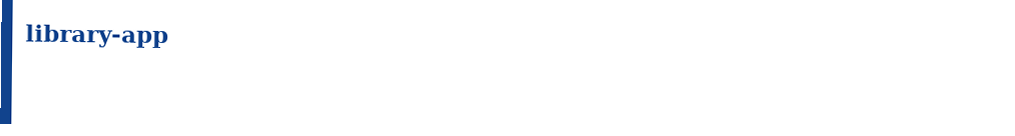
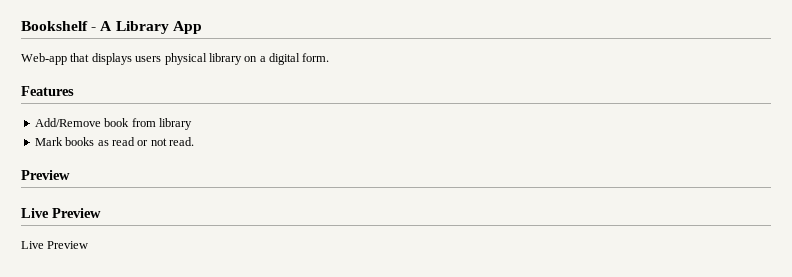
[25,24,169,49] library-app -> [21,21,202,34] [21,53,330,65] [21,86,74,96] [34,118,192,130] [34,137,194,146] [21,170,70,180] [21,208,101,218] [21,241,89,249] Bookshelf - A Library App // Web-app that displays users physical library on a digital form. // Features // Add/Remove book from library // Mark books as read or not read. // Preview // Live Preview // Live Preview

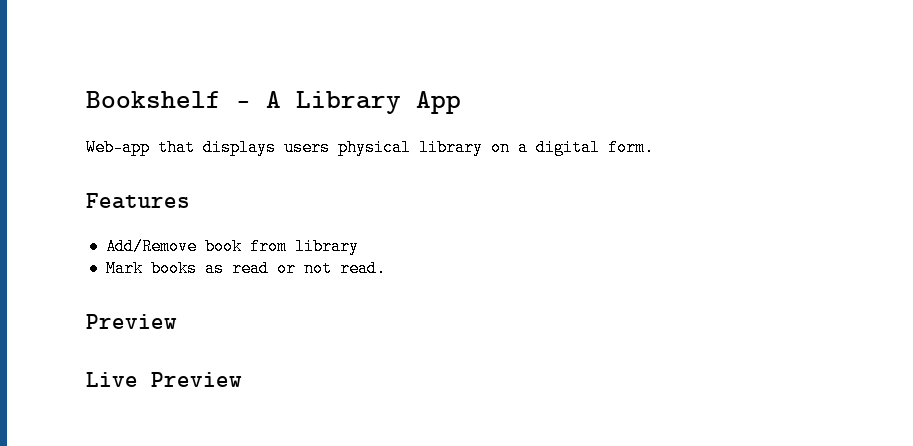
[21,241,89,249] // Live Preview -> (242, 379) none

